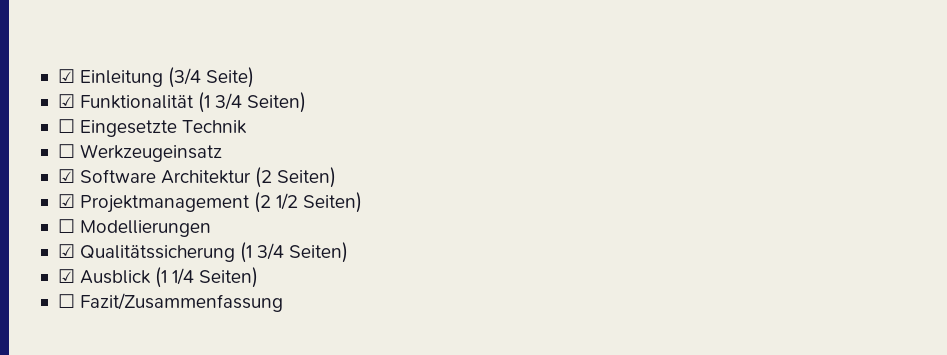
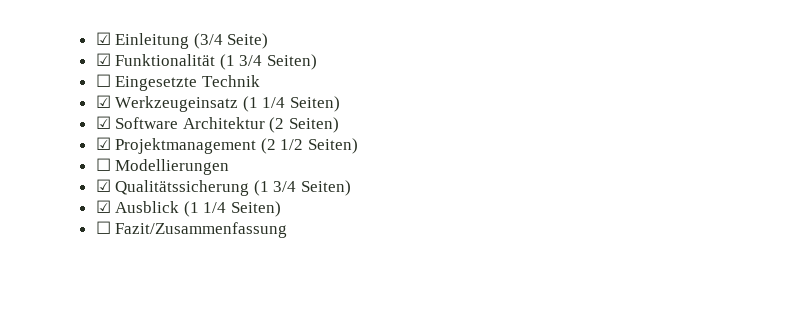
[57,144,75,158] ☐ -> [95,95,111,108] ☑
(223, 153) none -> [242,96,341,112] (1 1/4 Seiten)

